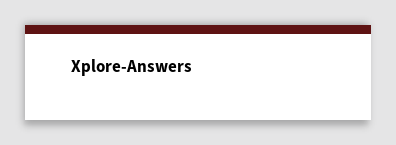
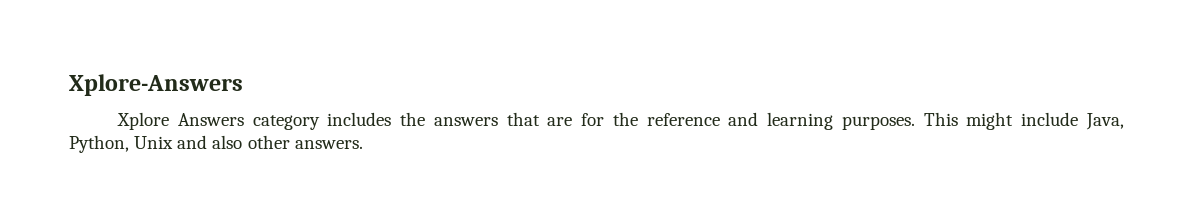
(192, 67) none -> [116,112,1124,130] [69,135,363,153] // Xplore Answers category includes the answers that are for the reference and learning purposes. This might include Java, Python, Unix and also other answers.

